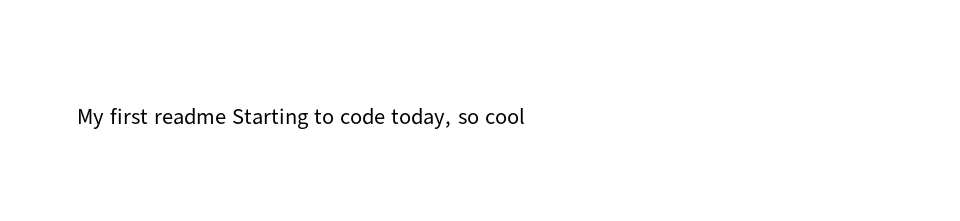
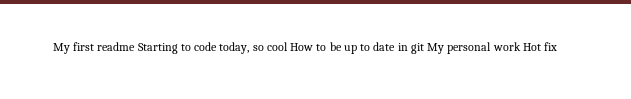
(525, 116) none -> [290,42,558,54] How to be up to date in git My personal work Hot fix

